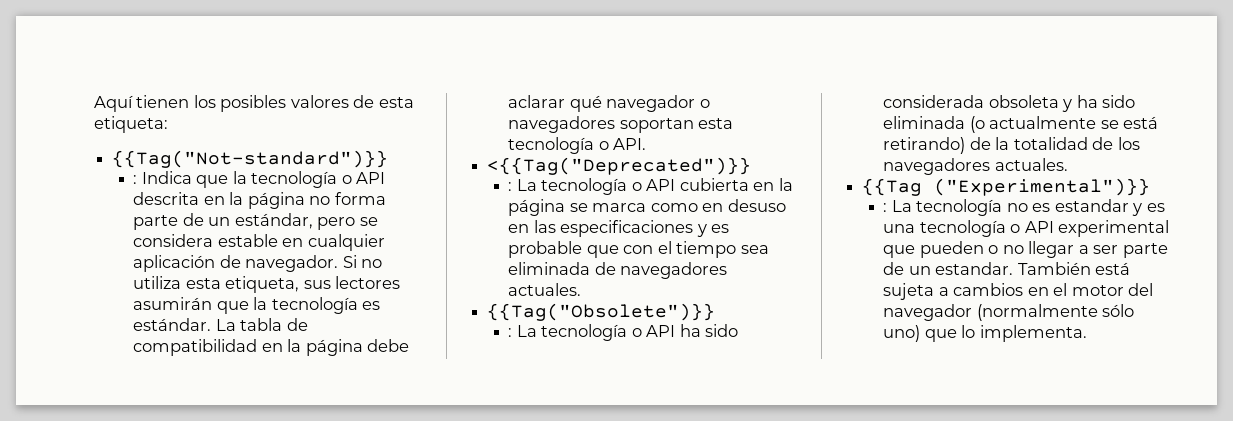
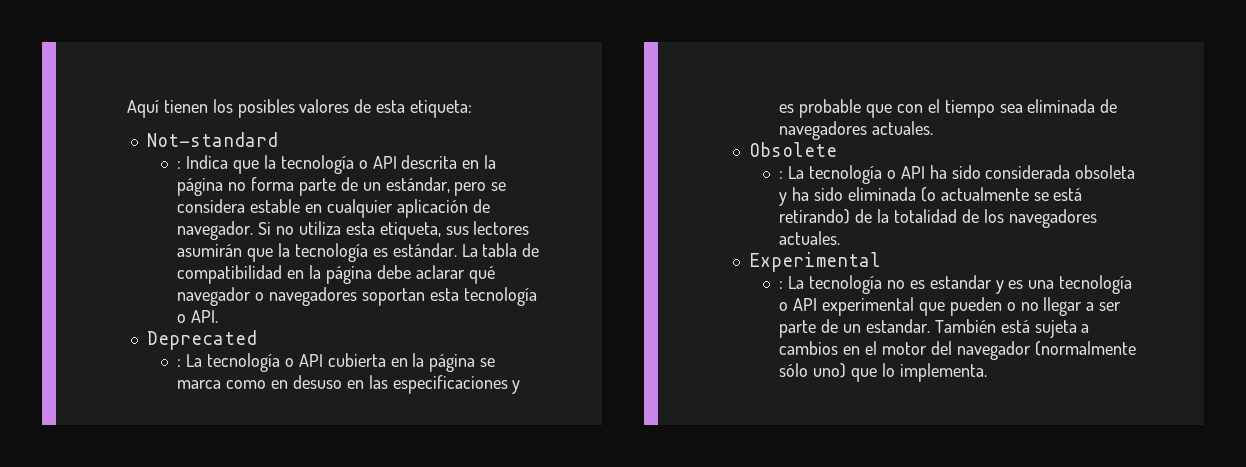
[112,150,389,168] {{Tag("Not-standard")}} -> [146,132,278,147] Not-standard
[487,157,752,175] <{{Tag("Deprecated")}} -> [146,330,257,350] Deprecated
[487,303,716,321] {{Tag("Obsolete")}} -> [748,142,837,157] Obsolete
[862,178,1151,196] {{Tag ("Experimental")}} -> [748,252,881,272] Experimental

